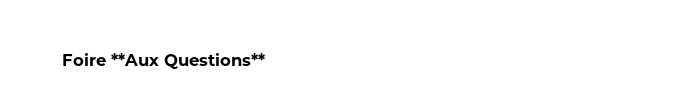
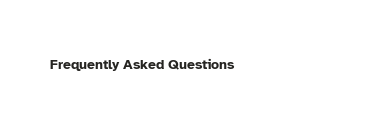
[62,53,265,69] Foire **Aux Questions** -> [50,58,235,71] Frequently Asked Questions

